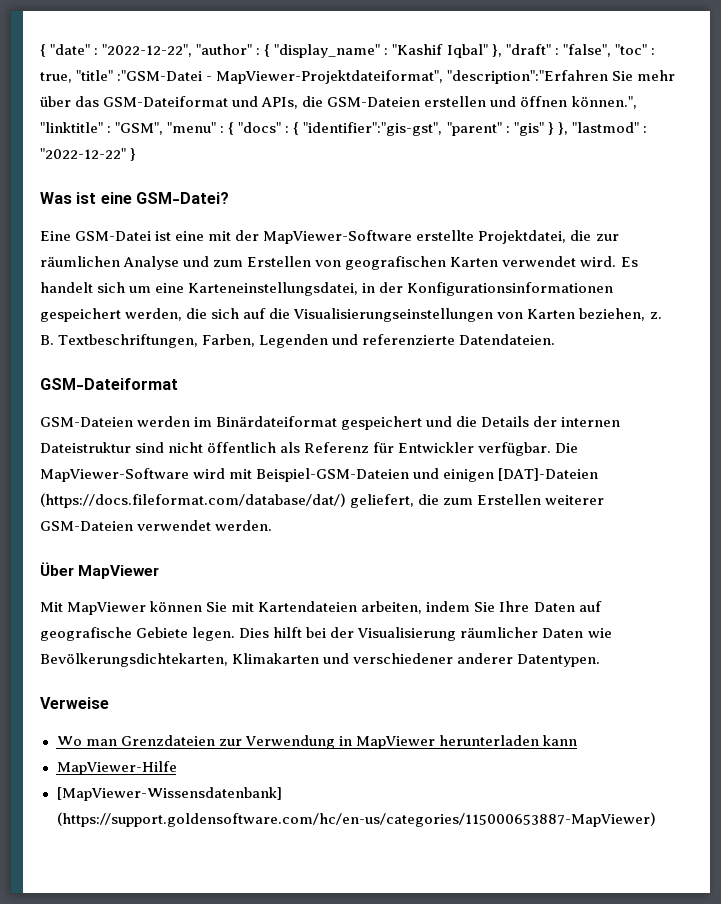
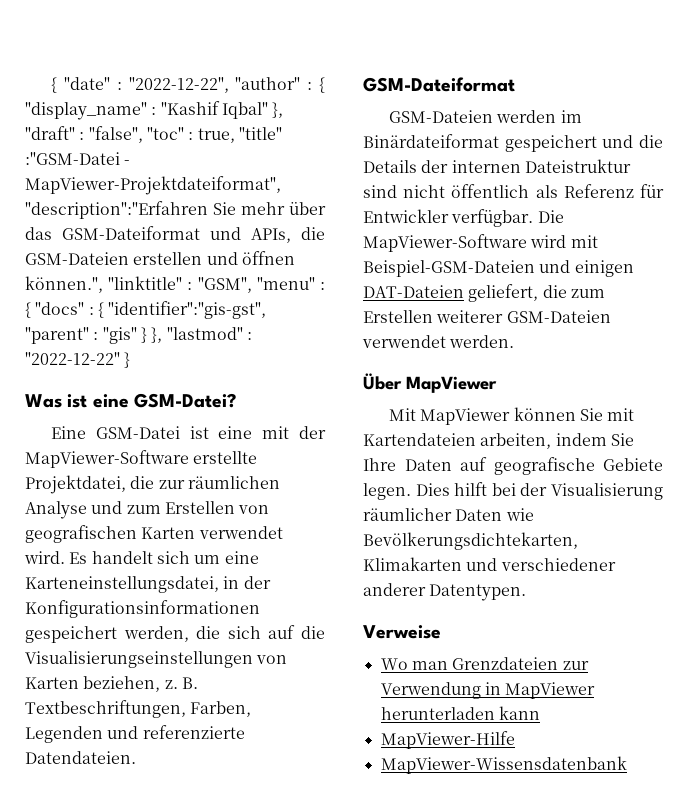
[498,468,599,481] [40,493,346,508] [DAT]-Dateien (https://docs.fileformat.com/database/dat/) -> [363,285,464,298] DAT-Dateien
[56,787,282,801] [56,812,657,827] [MapViewer-Wissensdatenbank] (https://support.goldensoftware.com/hc/en-us/categories/115000653887-MapViewer) -> [380,756,627,774] MapViewer-Wissensdatenbank

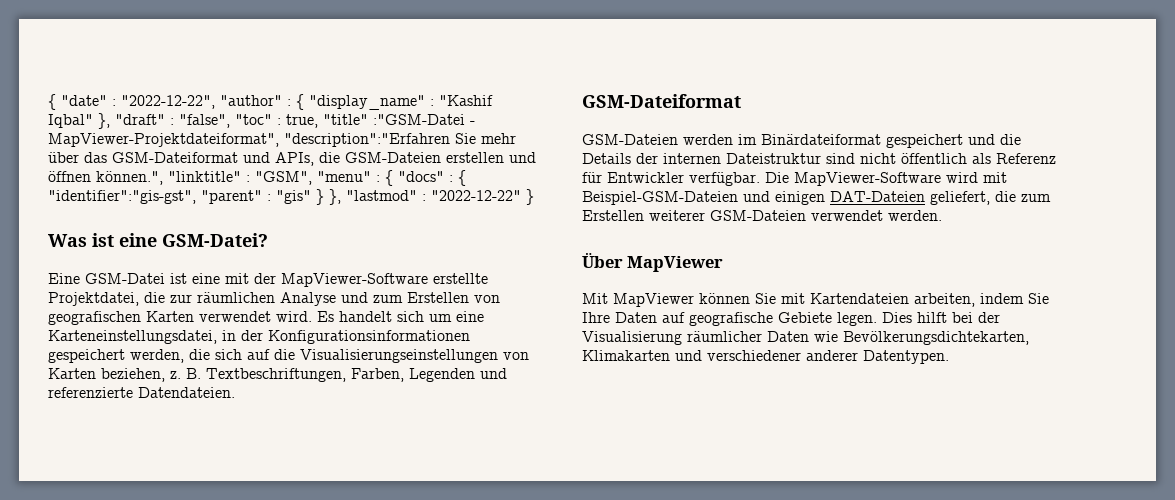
[363,625,441,639] [380,657,589,670] [380,682,596,699] [380,706,540,720] [380,731,515,749] [380,756,627,774] // Verweise // Wo man Grenzdateien zur Verwendung in MapViewer herunterladen kann // MapViewer-Hilfe // MapViewer-Wissensdatenbank -> (949, 357) none

